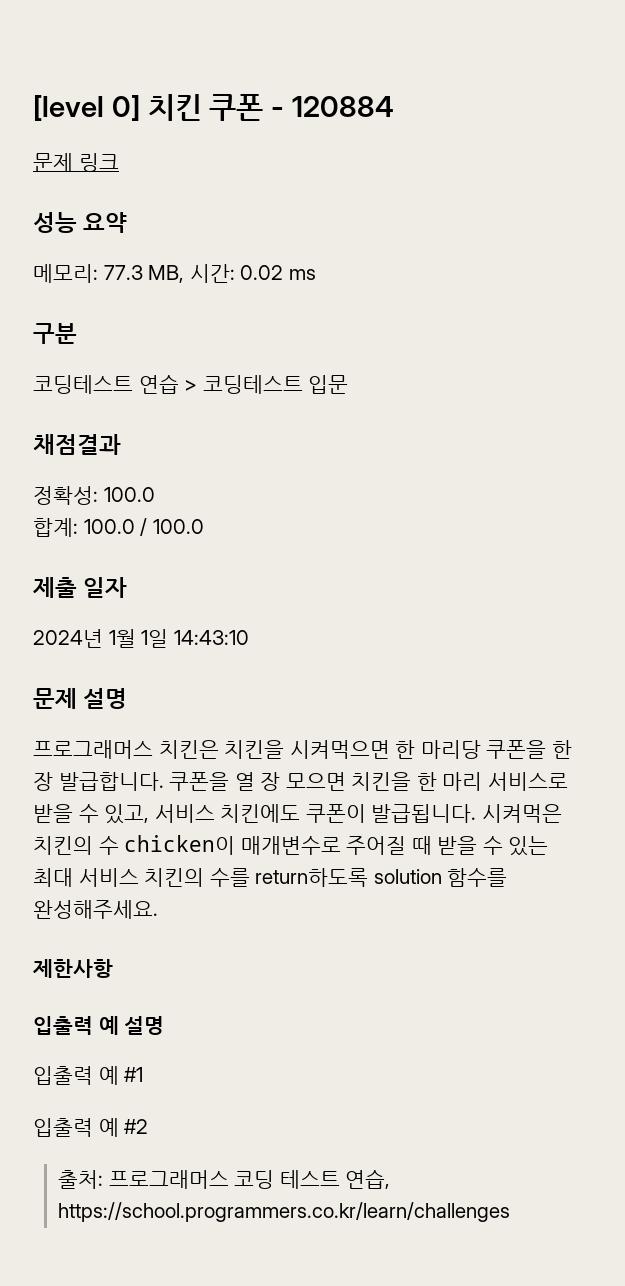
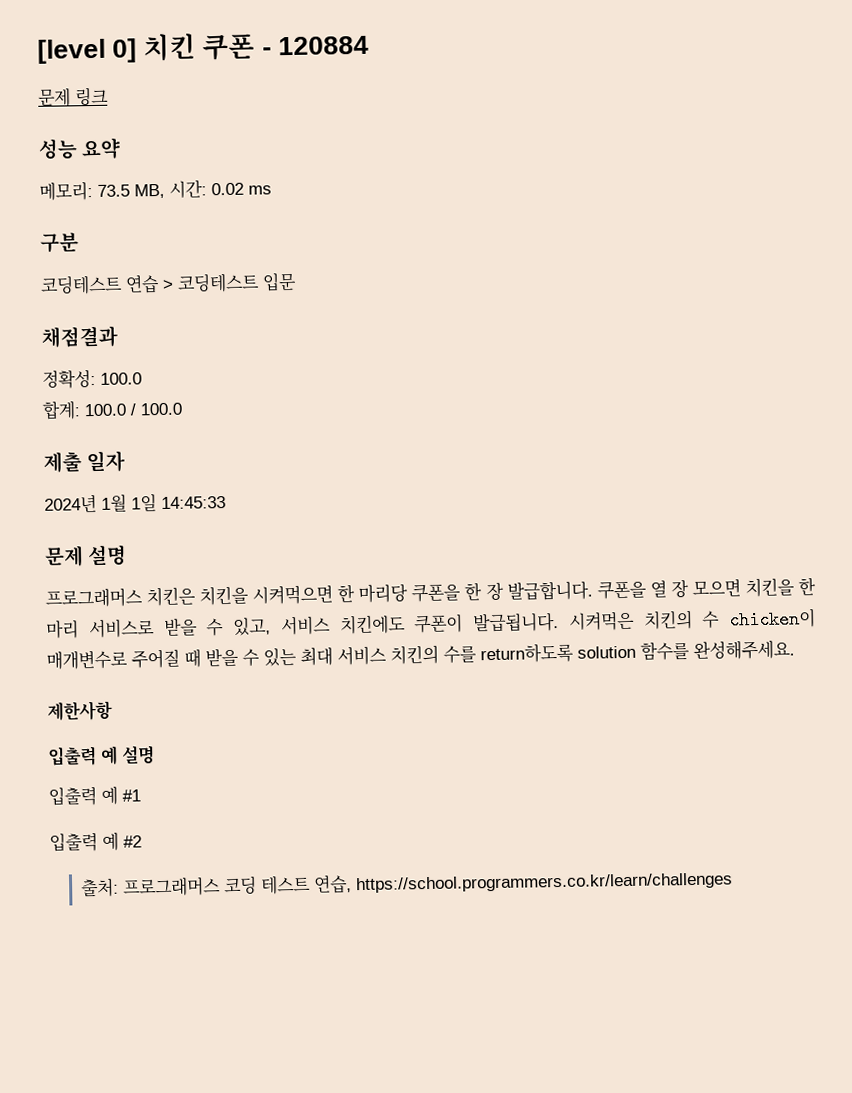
[103,265,143,280] 77.3 -> [97,184,130,197] 73.5
[173,630,249,645] 14:43:10 -> [161,496,226,510] 14:45:33

